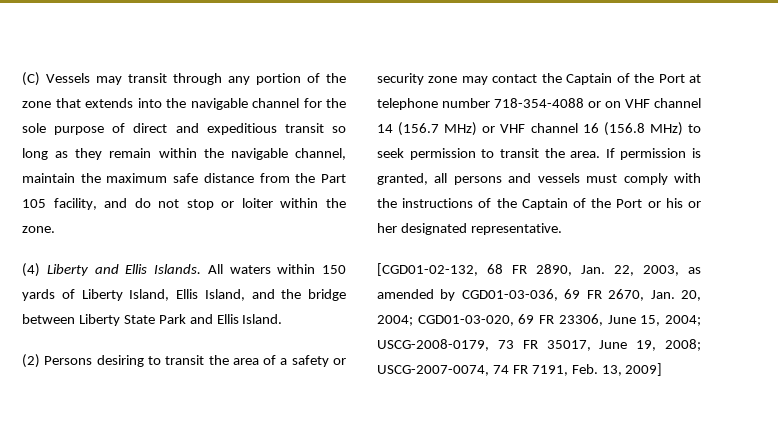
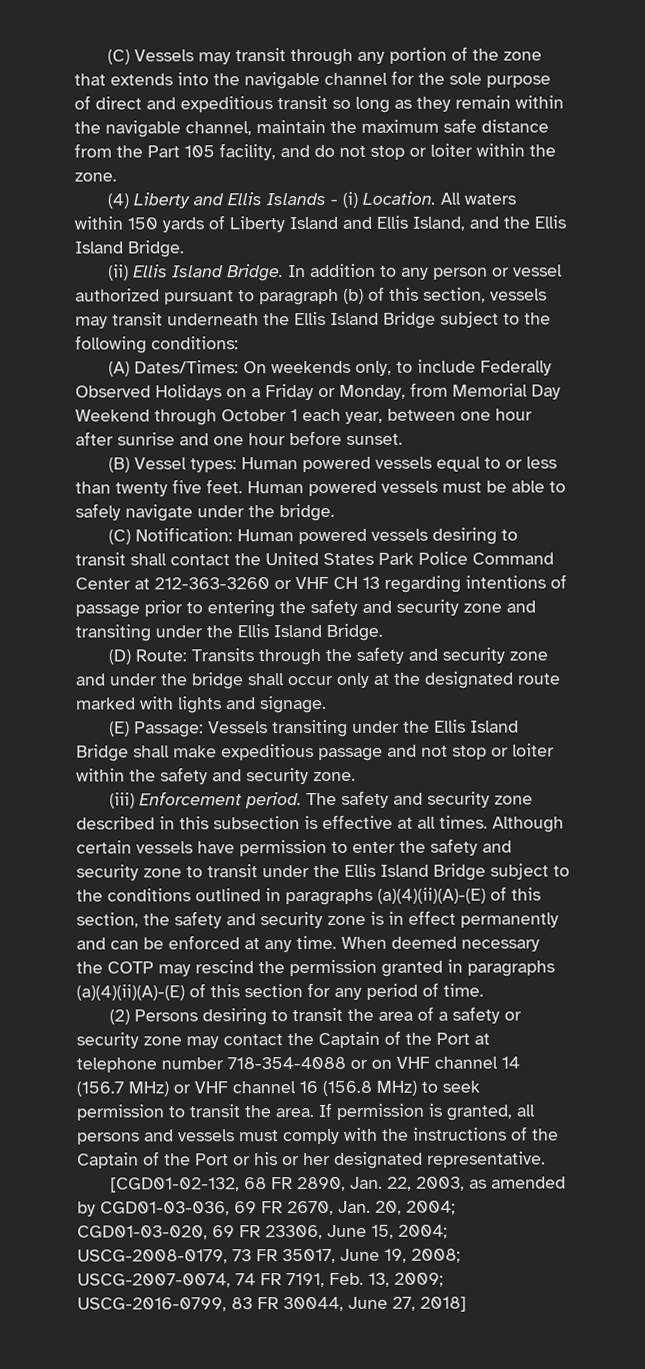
[154,264,201,274] Islands. -> [265,191,436,208] Islands - (i) Location.
[129,289,170,301] Island, -> [289,216,372,230] Island and
[308,289,346,301] [22,314,283,326] bridge between Liberty State Park and Ellis Island. -> [534,215,566,229] [74,240,185,258] [107,263,563,282] [75,286,547,306] [75,311,551,329] [75,335,239,354] [107,359,552,377] [75,382,561,401] [75,408,533,426] [75,430,403,446] [107,456,557,473] [75,479,566,497] [75,503,335,522] [107,527,518,545] [75,551,554,566] [75,574,567,593] [75,598,536,618] [75,623,383,642] [107,646,548,666] [75,671,561,690] [76,695,327,714] [108,719,519,738] [76,743,555,762] [76,767,356,785] [108,790,533,809] [76,814,564,833] [76,838,512,857] [76,863,570,881] [76,886,541,906] [76,910,559,929] [76,935,540,953] [76,959,555,977] [76,982,484,1001] Ellis Island Bridge. // (ii) Ellis Island Bridge. In addition to any person or vessel authorized pursuant to paragraph (b) of this section, vessels may transit underneath the Ellis Island Bridge subject to the following conditions: // (A) Dates/Times: On weekends only, to include Federally Observed Holidays on a Friday or Monday, from Memorial Day Weekend through October 1 each year, between one hour after sunrise and one hour before sunset. // (B) Vessel types: Human powered vessels equal to or less than twenty five feet. Human powered vessels must be able to safely navigate under the bridge. // (C) Notification: Human powered vessels desiring to transit shall contact the United States Park Police Command Center at 212-363-3260 or VHF CH 13 regarding intentions of passage prior to entering the safety and security zone and transiting under the Ellis Island Bridge. // (D) Route: Transits through the safety and security zone and under the bridge shall occur only at the designated route marked with lights and signage. // (E) Passage: Vessels transiting under the Ellis Island Bridge shall make expeditious passage and not stop or loiter within the safety and security zone. // (iii) Enforcement period. The safety and security zone described in this subsection is effective at all times. Although certain vessels have permission to enter the safety and security zone to transit under the Ellis Island Bridge subject to the conditions outlined in paragraphs (a)(4)(ii)(A)-(E) of this section, the safety and security zone is in effect permanently and can be enforced at any time. When deemed necessary the COTP may rescind the permission granted in paragraphs (a)(4)(ii)(A)-(E) of this section for any period of time.
[625,363,663,376] 2009] -> [394,1272,444,1287] [77,1296,467,1312] 2009; USCG-2016-0799, 83 FR 30044, June 27, 2018]

